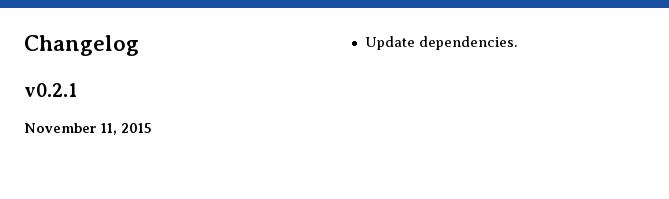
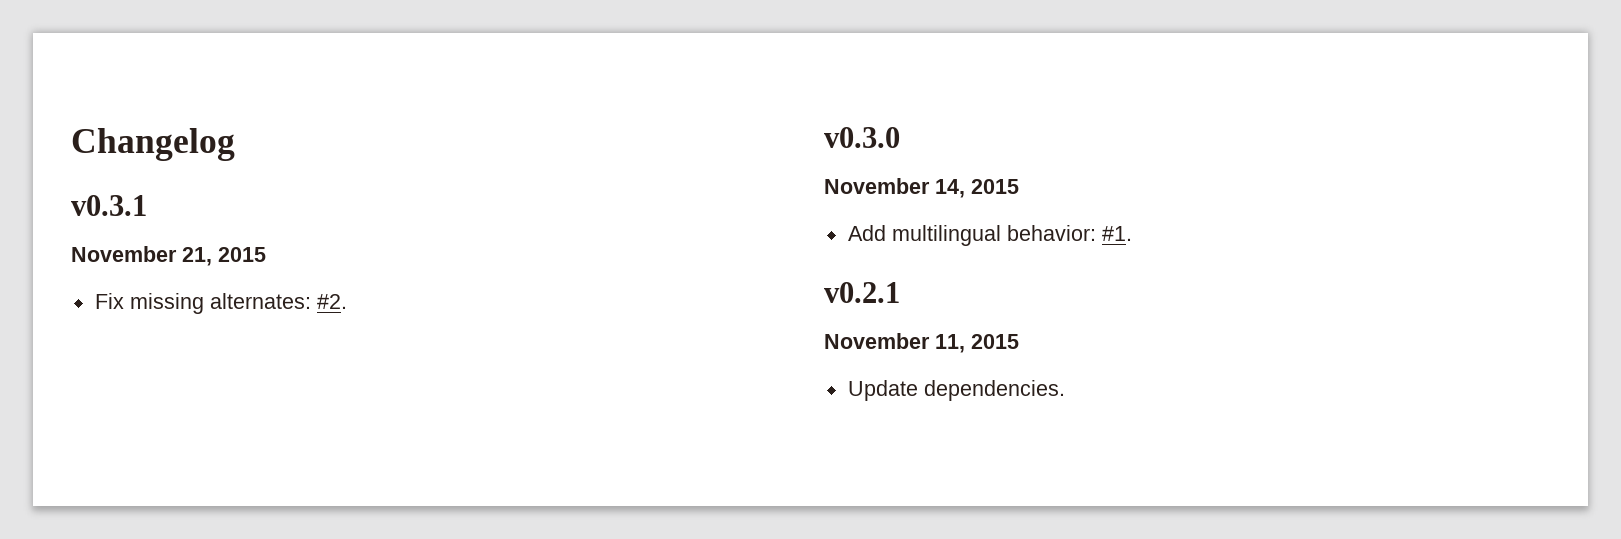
(139, 45) none -> [71,195,147,216] [71,246,266,266] [94,293,347,314] [824,127,900,148] [824,178,1019,198] [847,225,1132,246] // v0.3.1 // November 21, 2015 // Fix missing alternates: #2. // v0.3.0 // November 14, 2015 // Add multilingual behavior: #1.

